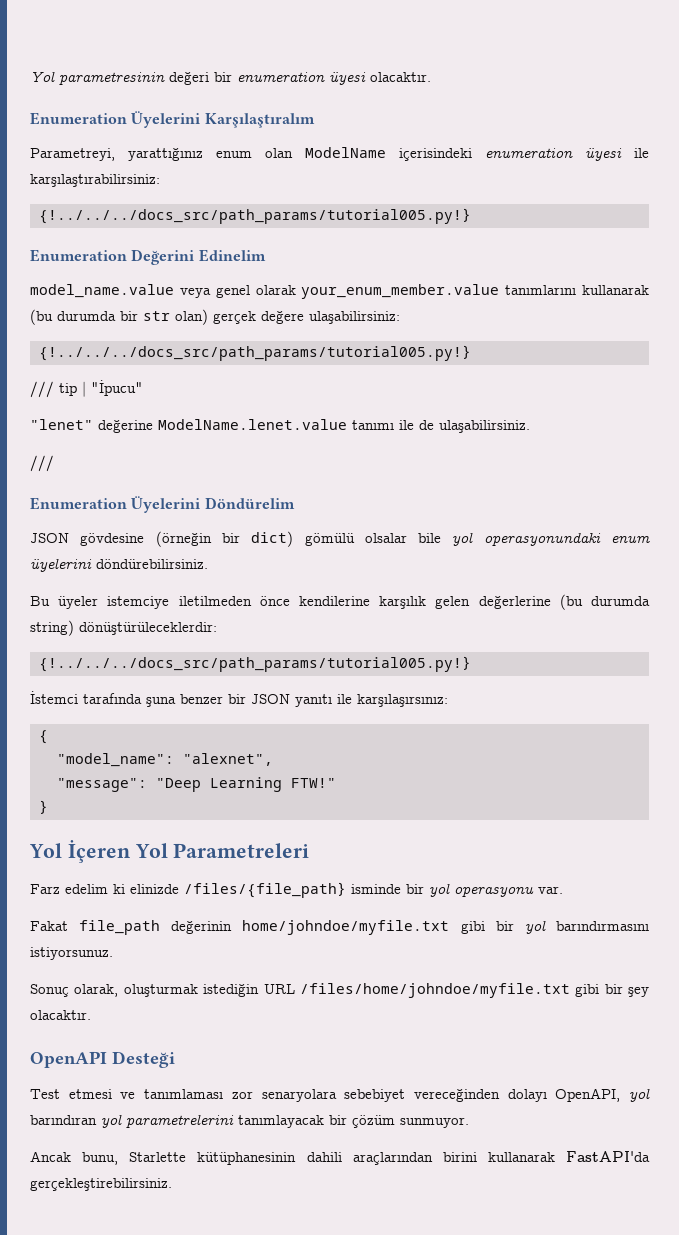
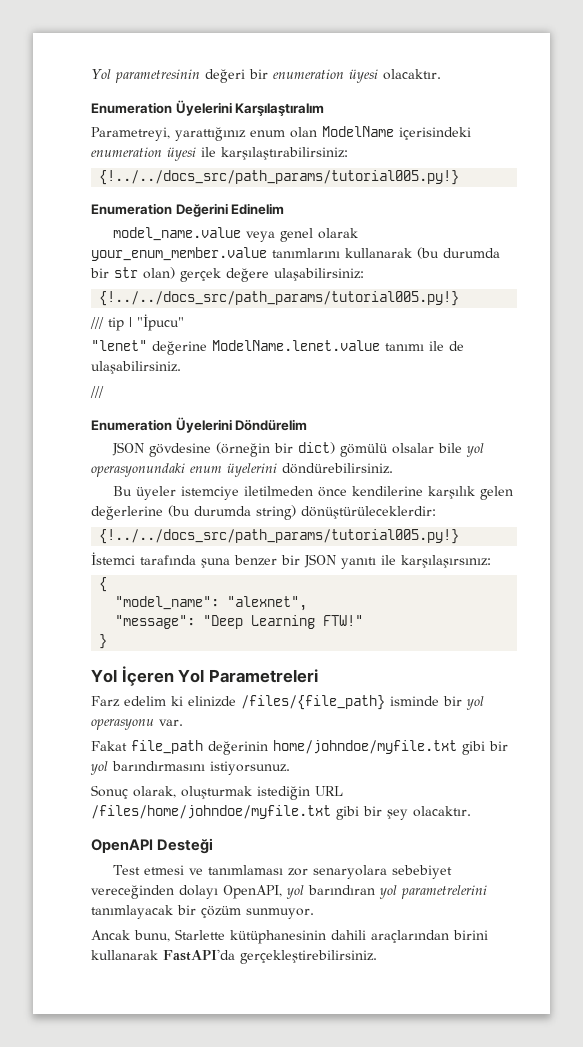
[39,208,471,224] {!../../../docs_src/path_params/tutorial005.py!} -> [99,170,460,185] {!../../docs_src/path_params/tutorial005.py!}
[39,345,471,361] {!../../../docs_src/path_params/tutorial005.py!} -> [99,291,460,306] {!../../docs_src/path_params/tutorial005.py!}
[39,656,471,672] {!../../../docs_src/path_params/tutorial005.py!} -> [99,529,460,544] {!../../docs_src/path_params/tutorial005.py!}

